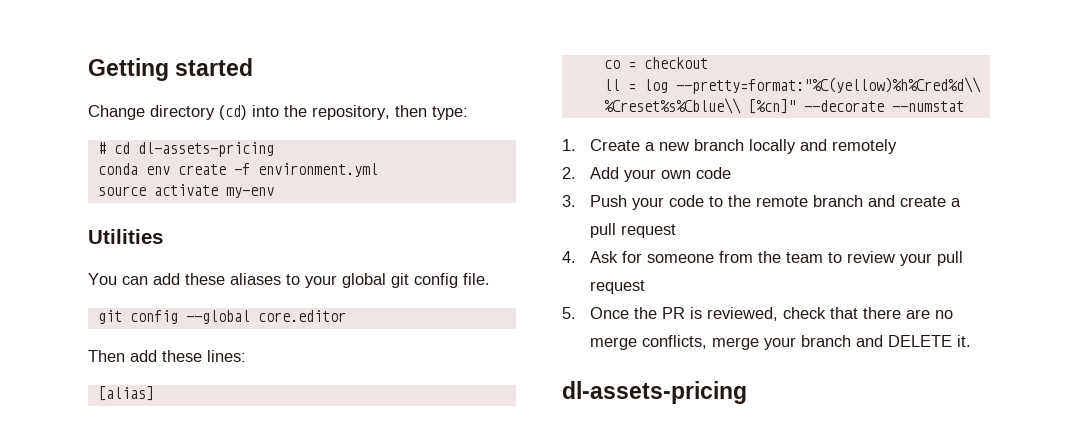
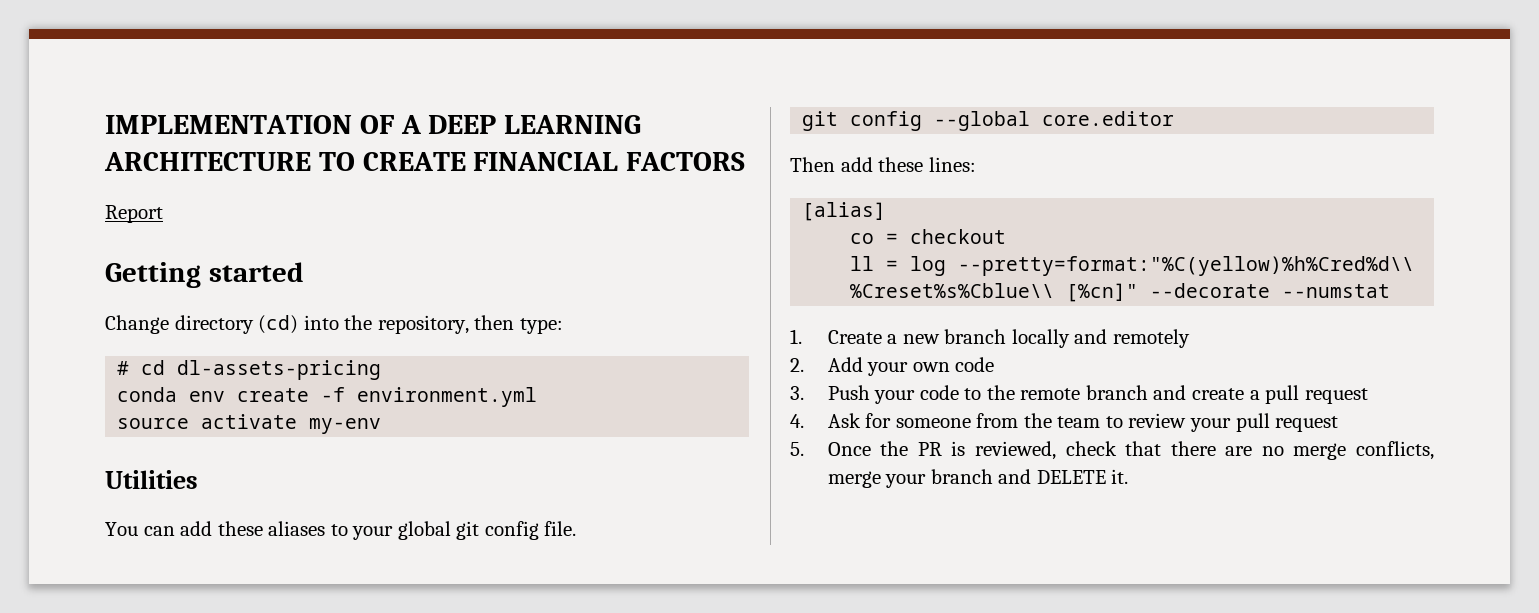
(88, 69) none -> [105,115,642,134] [104,152,746,171] [105,205,163,223] IMPLEMENTATION OF A DEEP LEARNING ARCHITECTURE TO CREATE FINANCIAL FACTORS // Report //
[562,381,747,404] // dl-assets-pricing -> (1129, 476) none

